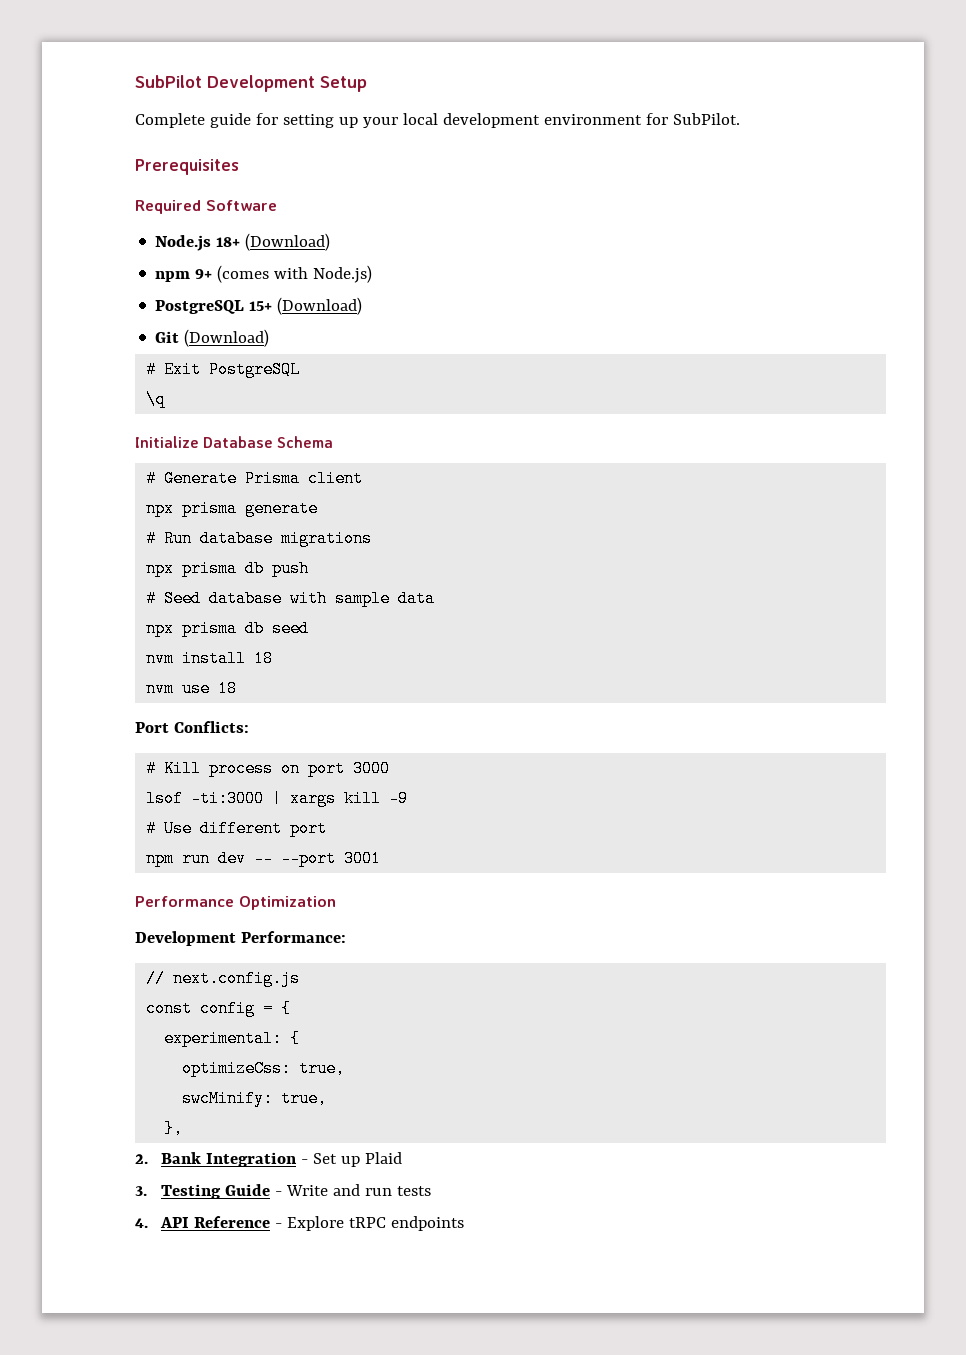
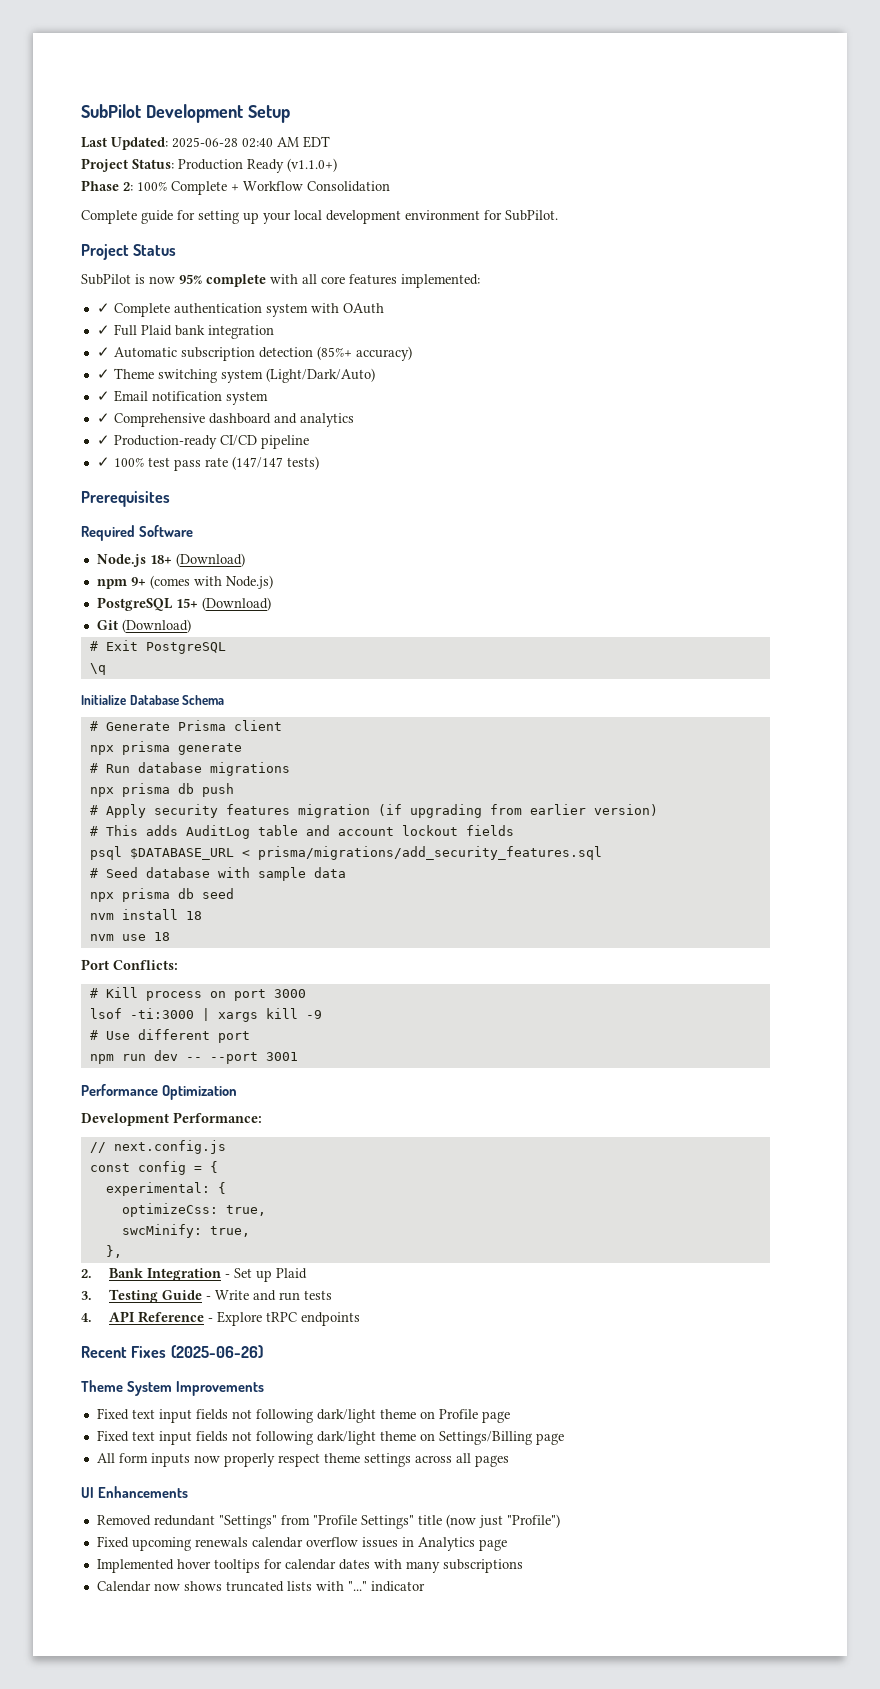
(367, 84) none -> [81,136,330,150] [81,158,337,173] [81,180,390,195] // Last Updated: 2025-06-28 02:40 AM EDT // Project Status: Production Ready (v1.1.0+) // Phase 2: 100% Complete + Workflow Consolidation
(740, 119) none -> [81,244,177,260] [81,274,480,288] [96,303,384,317] [96,324,274,339] [96,346,412,361] [96,368,375,383] [96,390,268,405] [96,413,354,427] [96,435,309,449] [96,456,319,471] // Project Status // SubPilot is now 95% complete with all core features implemented: // ✓ Complete authentication system with OAuth // ✓ Full Plaid bank integration // ✓ Automatic subscription detection (85%+ accuracy) // ✓ Theme switching system (Light/Dark/Auto) // ✓ Email notification system // ✓ Comprehensive dashboard and analytics // ✓ Production-ready CI/CD pipeline // ✓ 100% test pass rate (147/147 tests)
(310, 568) none -> [89,804,658,818] [89,825,514,839] [89,846,602,860] // # Apply security features migration (if upgrading from earlier version) // # This adds AuditLog table and account lockout fields // psql $DATABASE_URL < prisma/migrations/add_security_features.sql
(465, 1223) none -> [81,1345,263,1358] [81,1380,264,1396] [96,1408,510,1423] [96,1430,564,1445] [96,1453,509,1467] [81,1486,188,1498] [96,1514,560,1529] [96,1536,507,1551] [96,1559,523,1573] [96,1581,425,1592] // Recent Fixes (2025-06-26) // Theme System Improvements // Fixed text input fields not following dark/light theme on Profile page // Fixed text input fields not following dark/light theme on Settings/Billing page // All form inputs now properly respect theme settings across all pages // UI Enhancements // Removed redundant "Settings" from "Profile Settings" title (now just "Profile") // Fixed upcoming renewals calendar overflow issues in Analytics page // Implemented hover tooltips for calendar dates with many subscriptions // Calendar now shows truncated lists with "..." indicator

